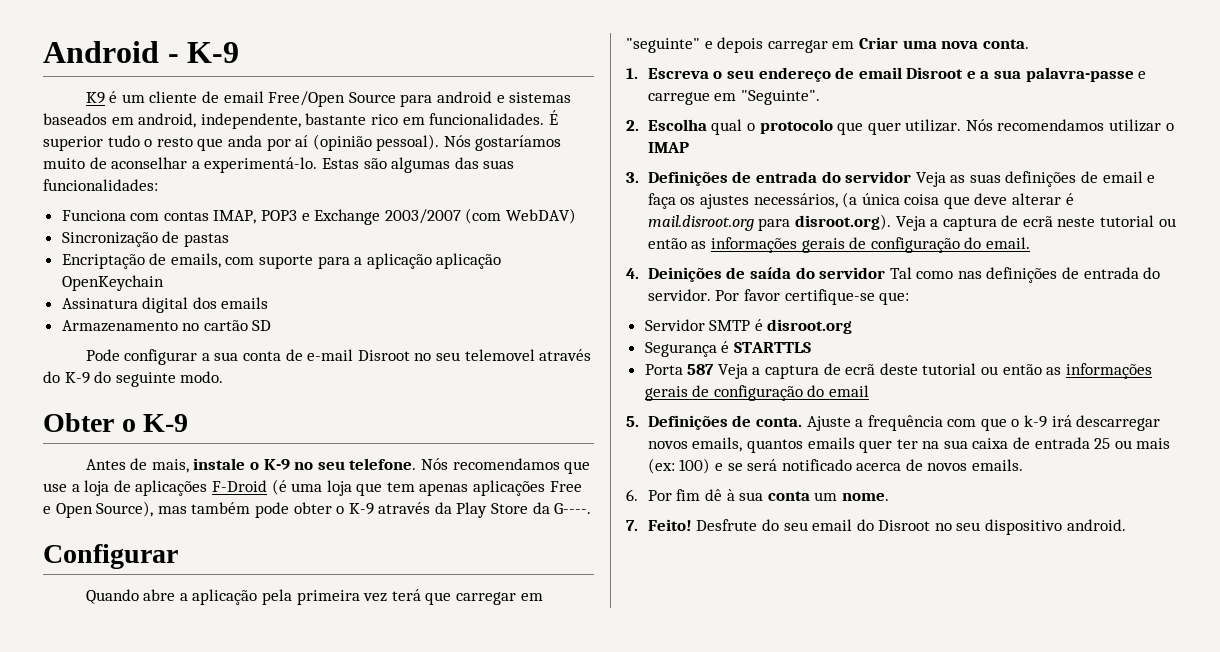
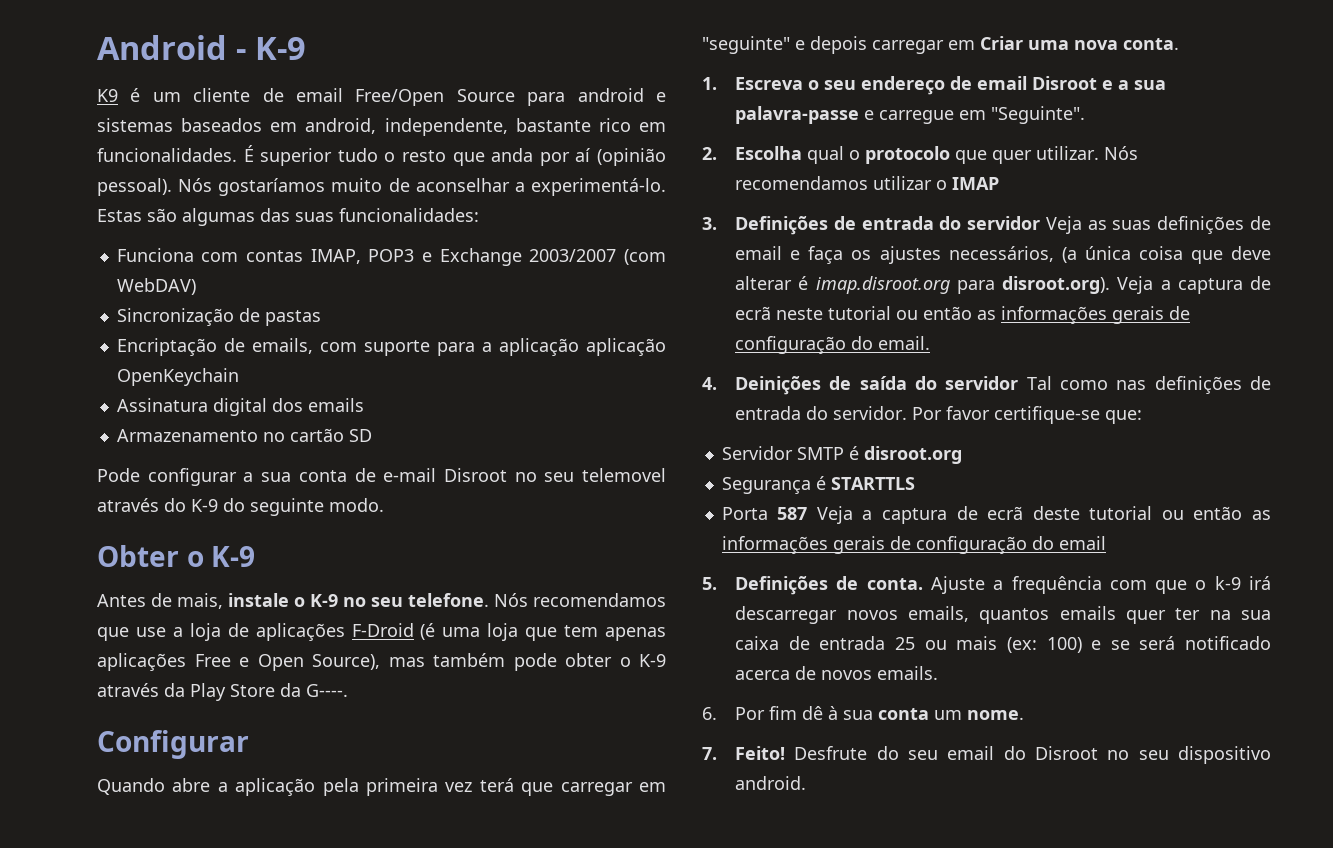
[647,215,754,231] mail.disroot.org -> [815,276,950,294] imap.disroot.org

